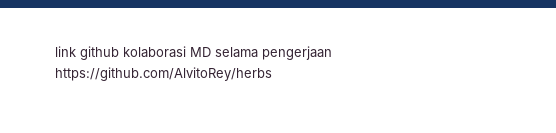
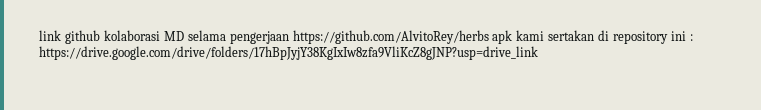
(272, 74) none -> [492,30,693,44] [39,46,538,60] apk kami sertakan di repository ini : https://drive.google.com/drive/folders/17hBpJyjY38KgIxIw8zfa9VliKcZ8gJNP?usp=drive_link

